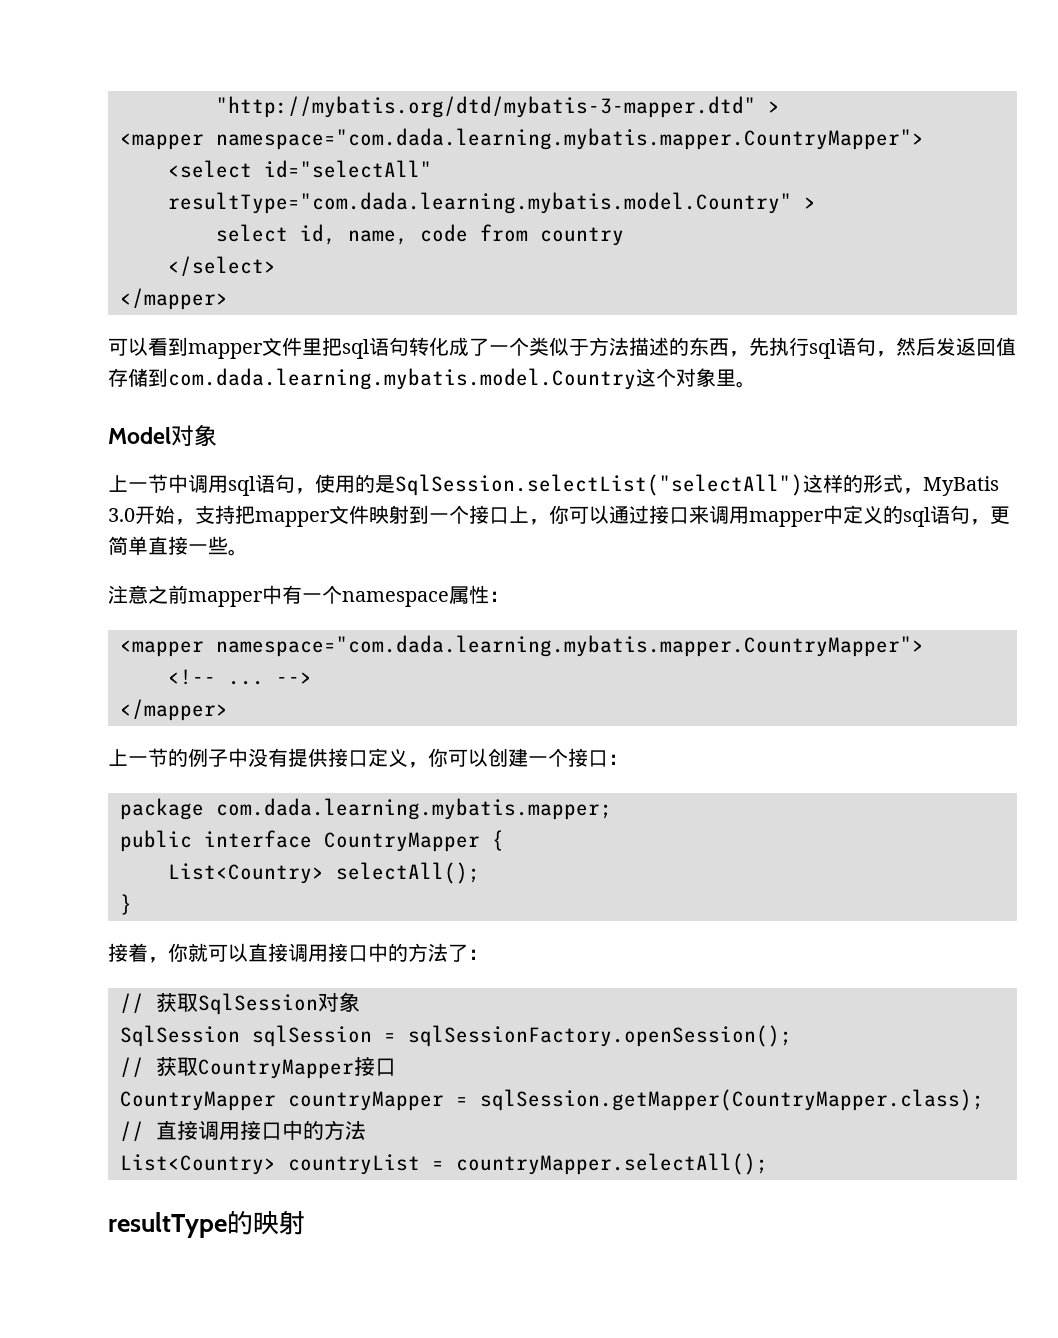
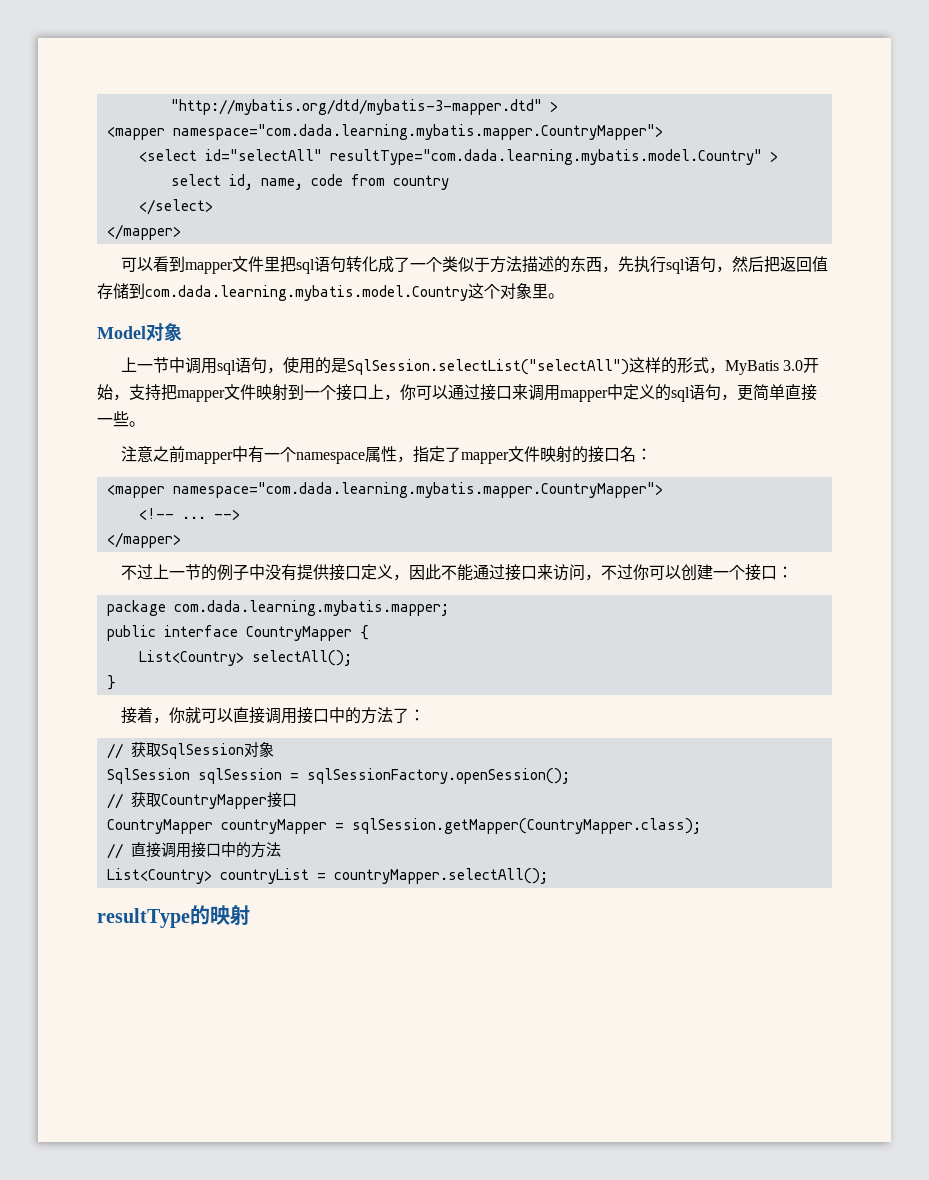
[936,337,956,356] 发 -> [763,256,780,273] 把
(489, 594) none -> [396,446,636,464] ，指定了mapper文件映射的接口名
(228, 710) none -> [120,564,153,580] 不过
(428, 765) none -> [408,564,633,581] 因此不能通过接口来访问，不过

